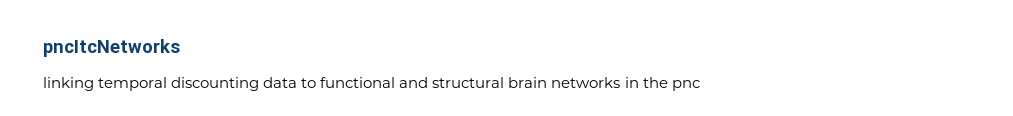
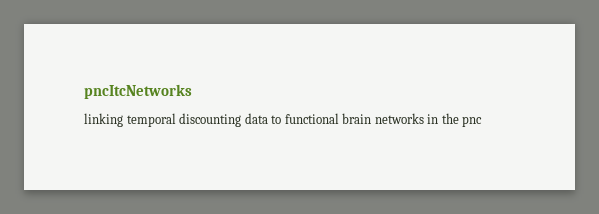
[399,77,505,88] and structural -> (339, 118) none

